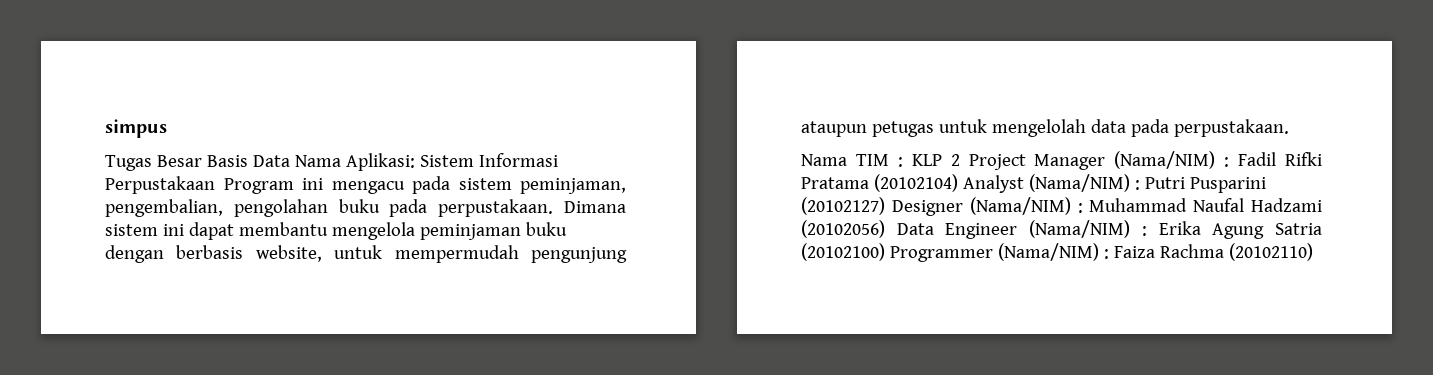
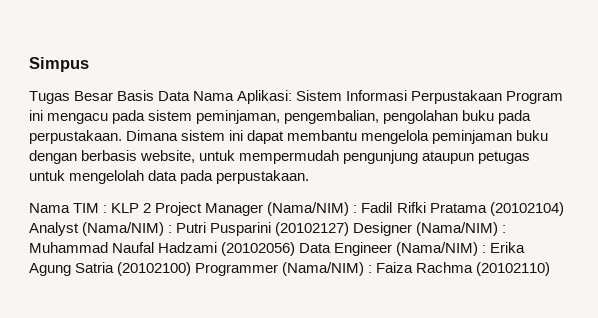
[105,119,167,138] simpus -> [29,57,89,72] Simpus

